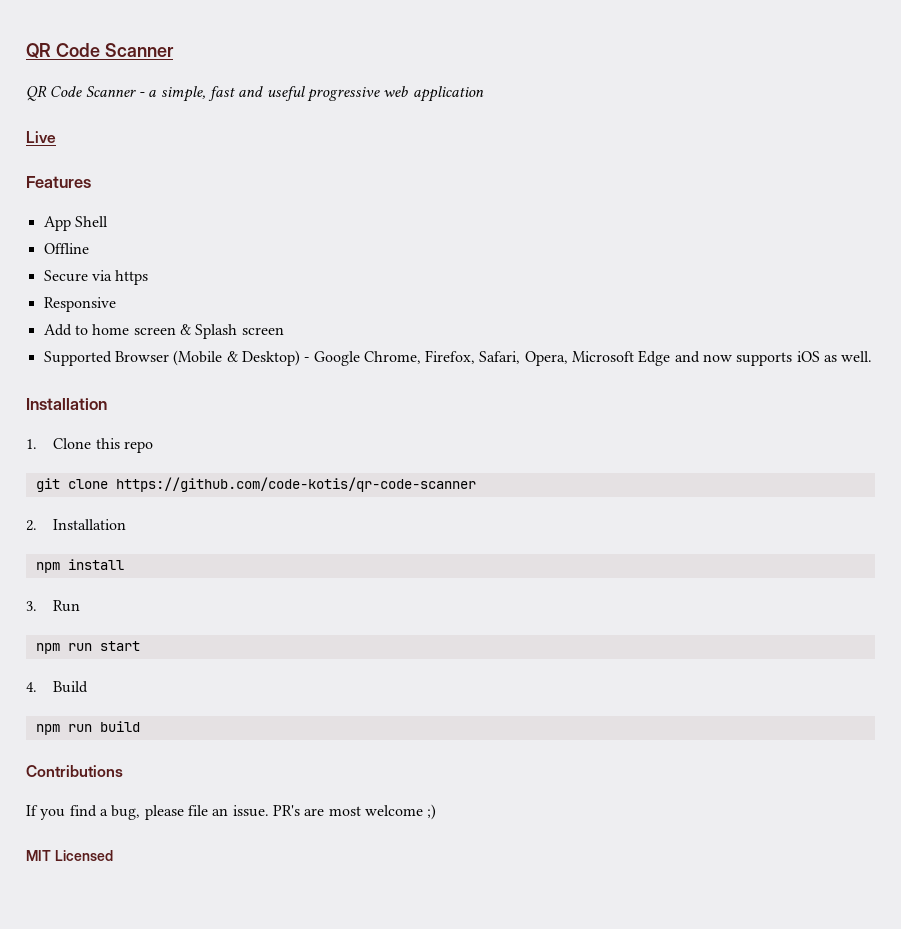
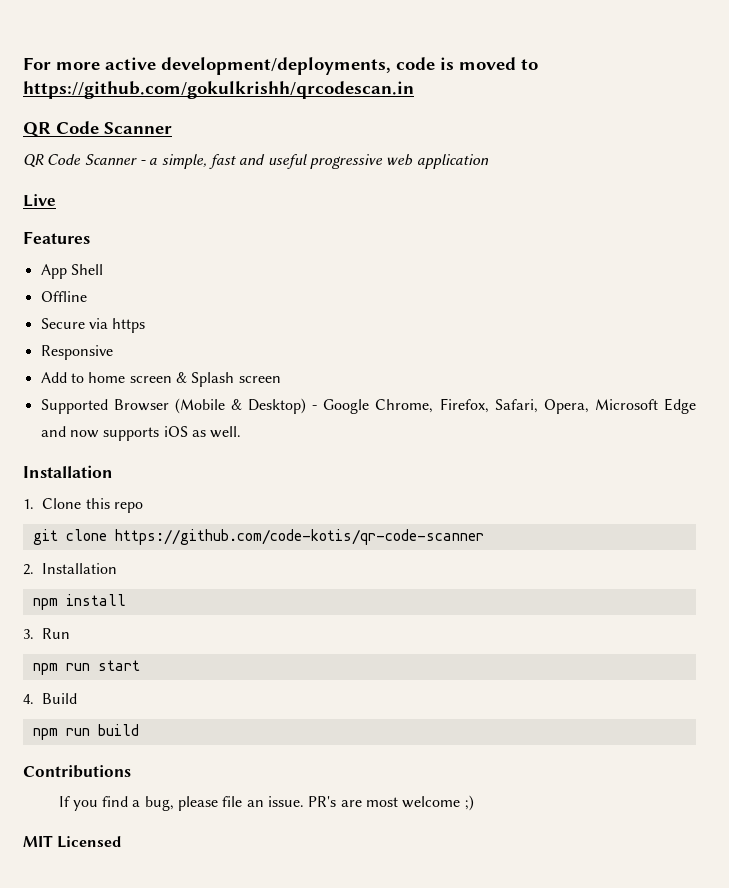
(26, 50) none -> [23,57,538,75] [23,81,414,99] For more active development/deployments, code is moved to https://github.com/gokulkrishh/qrcodescan.in //

